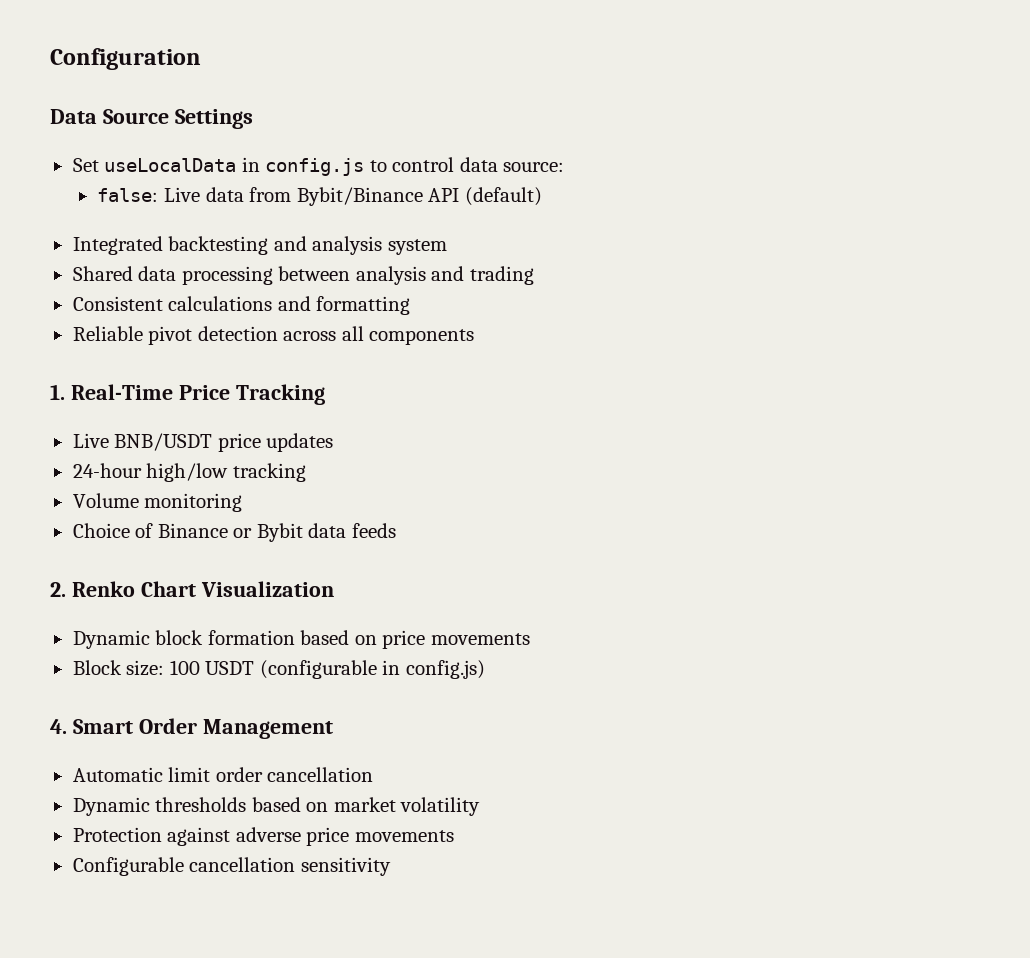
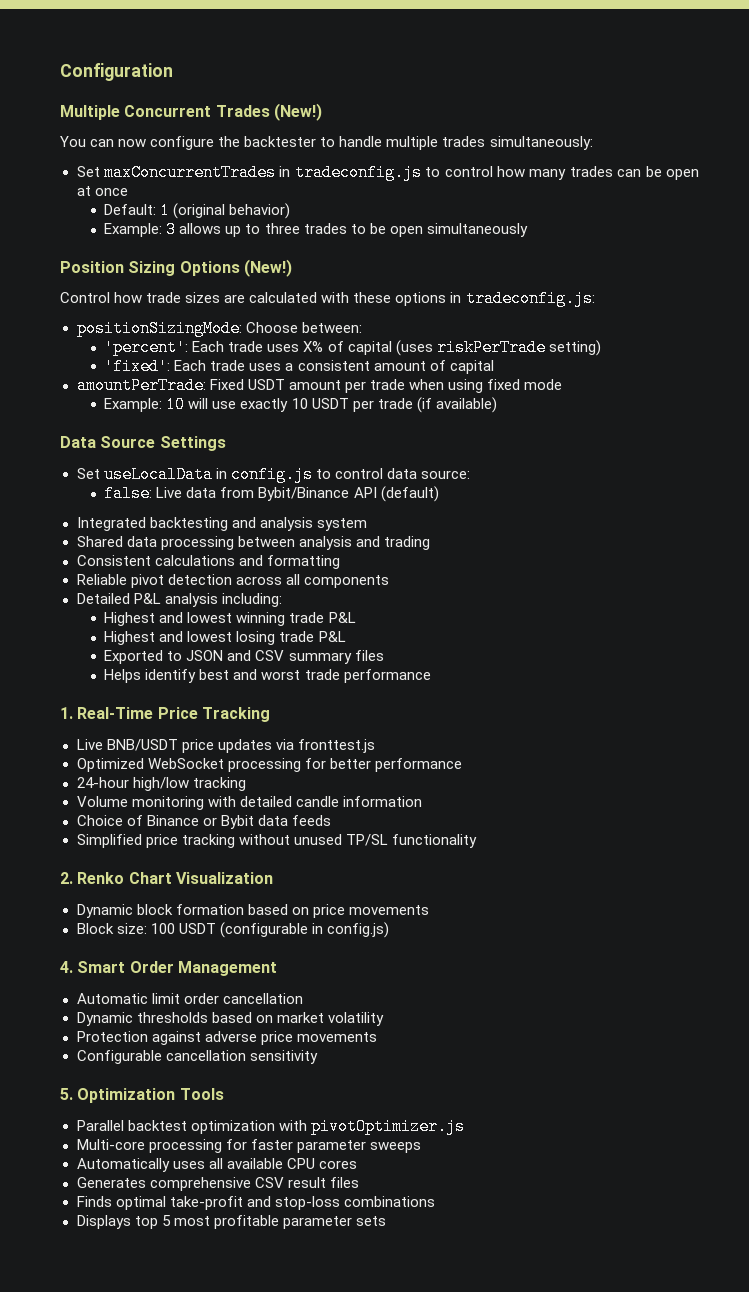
(201, 59) none -> [60,103,322,121] [60,136,593,150] [76,164,700,181] [76,186,128,196] [104,202,291,219] [104,221,528,238] [60,259,292,277] [60,290,595,307] [76,320,362,337] [104,339,601,356] [104,358,494,375] [76,377,562,394] [104,396,497,413] // Multiple Concurrent Trades (New!) // You can now configure the backtester to handle multiple trades simultaneously: // Set maxConcurrentTrades in tradeconfig.js to control how many trades can be open at once // Default: 1 (original behavior) // Example: 3 allows up to three trades to be open simultaneously // Position Sizing Options (New!) // Control how trade sizes are calculated with these options in tradeconfig.js: // positionSizingMode: Choose between: // 'percent': Each trade uses X% of capital (uses riskPerTrade setting) // 'fixed': Each trade uses a consistent amount of capital // amountPerTrade: Fixed USDT amount per trade when using fixed mode // Example: 10 will use exactly 10 USDT per trade (if available)
(475, 337) none -> [76,593,282,607] [104,612,356,626] [104,631,346,645] [104,650,384,664] [104,669,431,683] // Detailed P&L analysis including: // Highest and lowest winning trade P&L // Highest and lowest losing trade P&L // Exported to JSON and CSV summary files // Helps identify best and worst trade performance
(334, 442) none -> [275,739,375,753] [76,758,462,772] via fronttest.js // Optimized WebSocket processing for better performance
(243, 502) none -> [207,796,422,807] with detailed candle information
(396, 530) none -> [76,834,477,848] // Simplified price tracking without unused TP/SL functionality
(391, 866) none -> [60,1088,224,1103] [76,1118,465,1135] [76,1139,421,1153] [76,1158,357,1172] [76,1177,359,1191] [76,1196,435,1210] [76,1215,386,1229] // 5. Optimization Tools // Parallel backtest optimization with pivotOptimizer.js // Multi-core processing for faster parameter sweeps // Automatically uses all available CPU cores // Generates comprehensive CSV result files // Finds optimal take-profit and stop-loss combinations // Displays top 5 most profitable parameter sets

